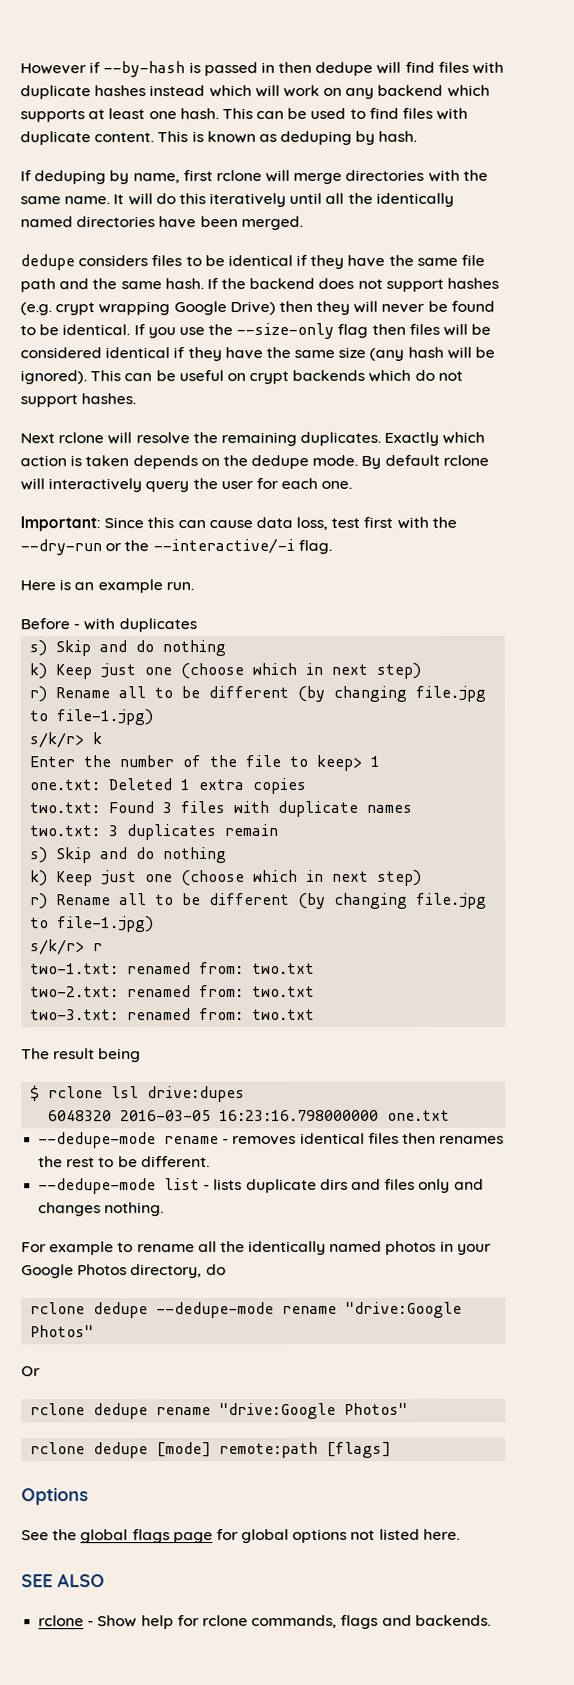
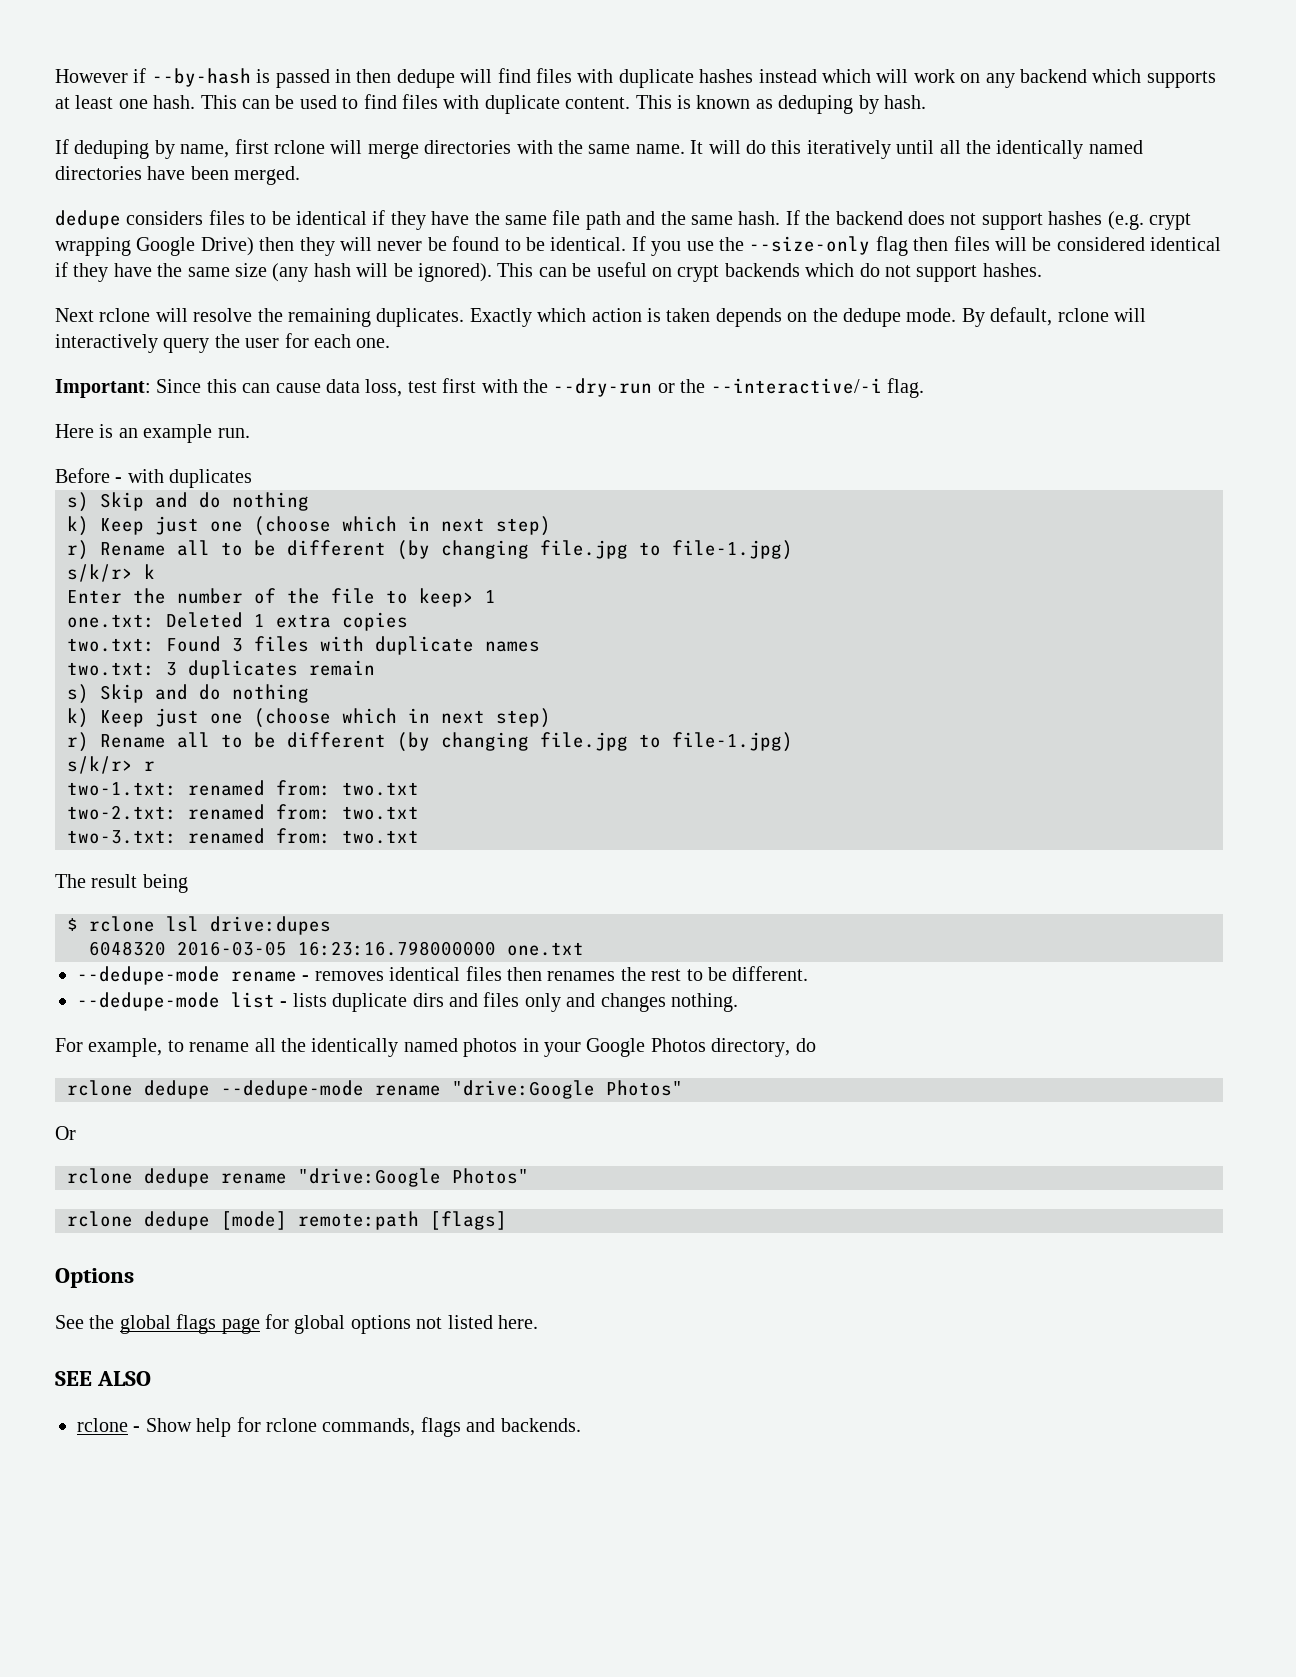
[384,454,440,466] default -> [990,307,1053,326] default,
[49,1241,115,1256] example -> [88,1038,163,1057] example,

